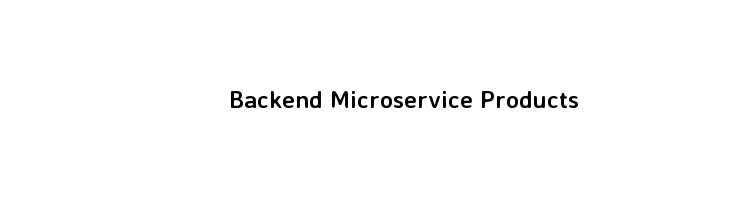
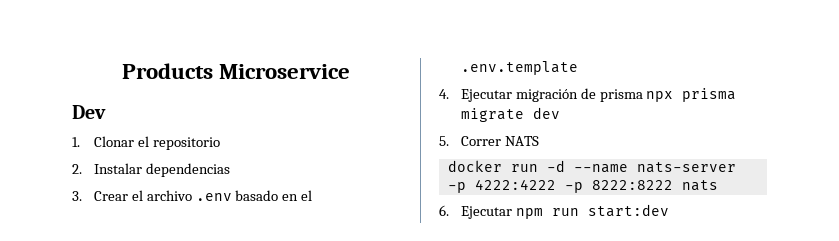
[229,91,323,108] Backend -> [121,63,213,79] Products
[480,91,579,108] Products -> [72,105,106,119] [72,136,220,150] [72,163,230,177] [72,190,313,201] [460,61,578,75] [439,88,737,102] [460,107,560,122] [439,136,539,146] [447,160,736,173] [447,179,718,193] [439,204,669,219] // Dev // 1. Clonar el repositorio // 2. Instalar dependencias // 3. Crear el archivo .env basado en el .env.template // 4. Ejecutar migración de prisma npx prisma migrate dev // 5. Correr NATS // docker run -d --name nats-server -p 4222:4222 -p 8222:8222 nats // 6. Ejecutar npm run start:dev

